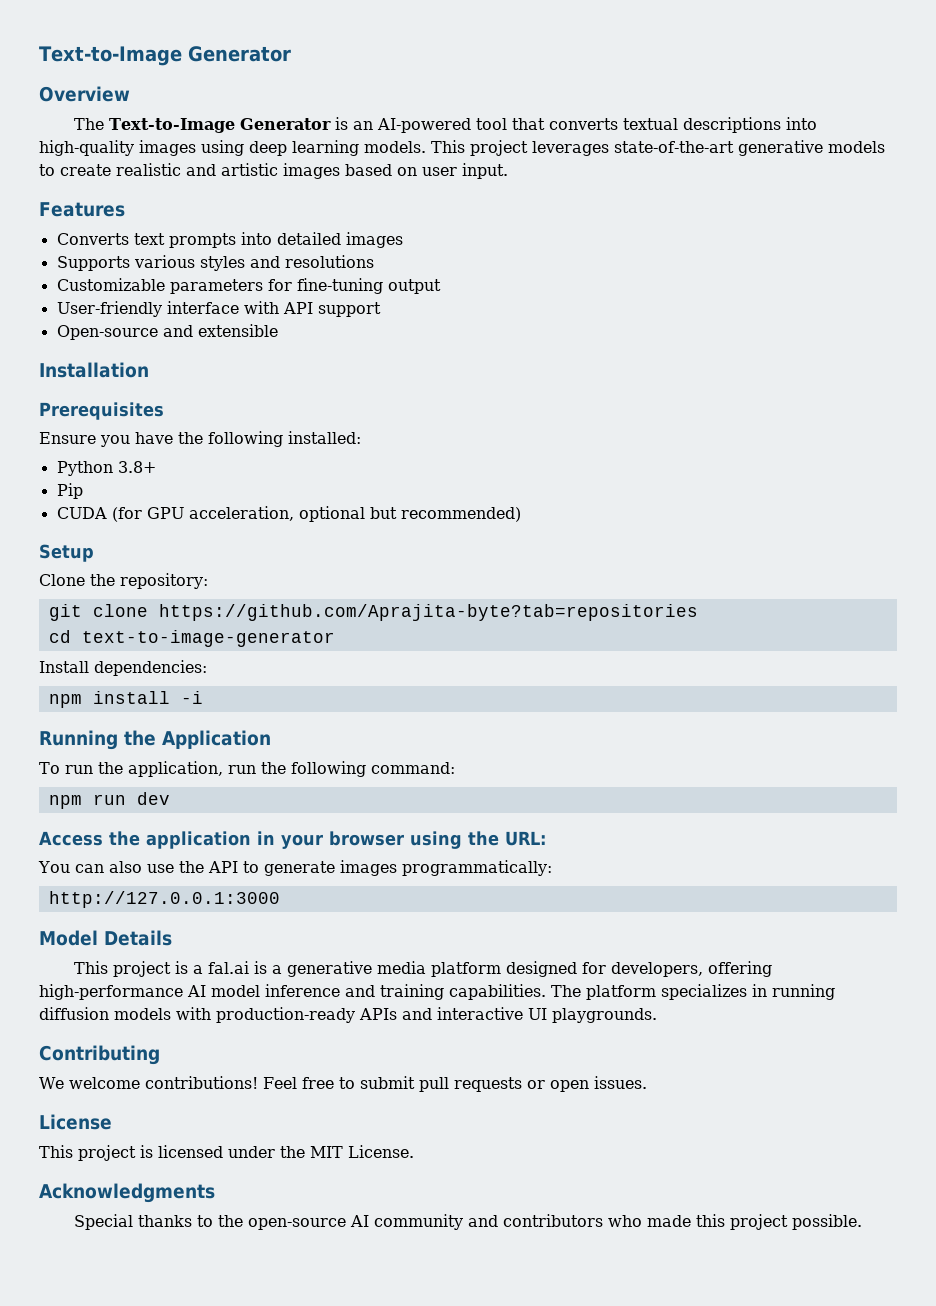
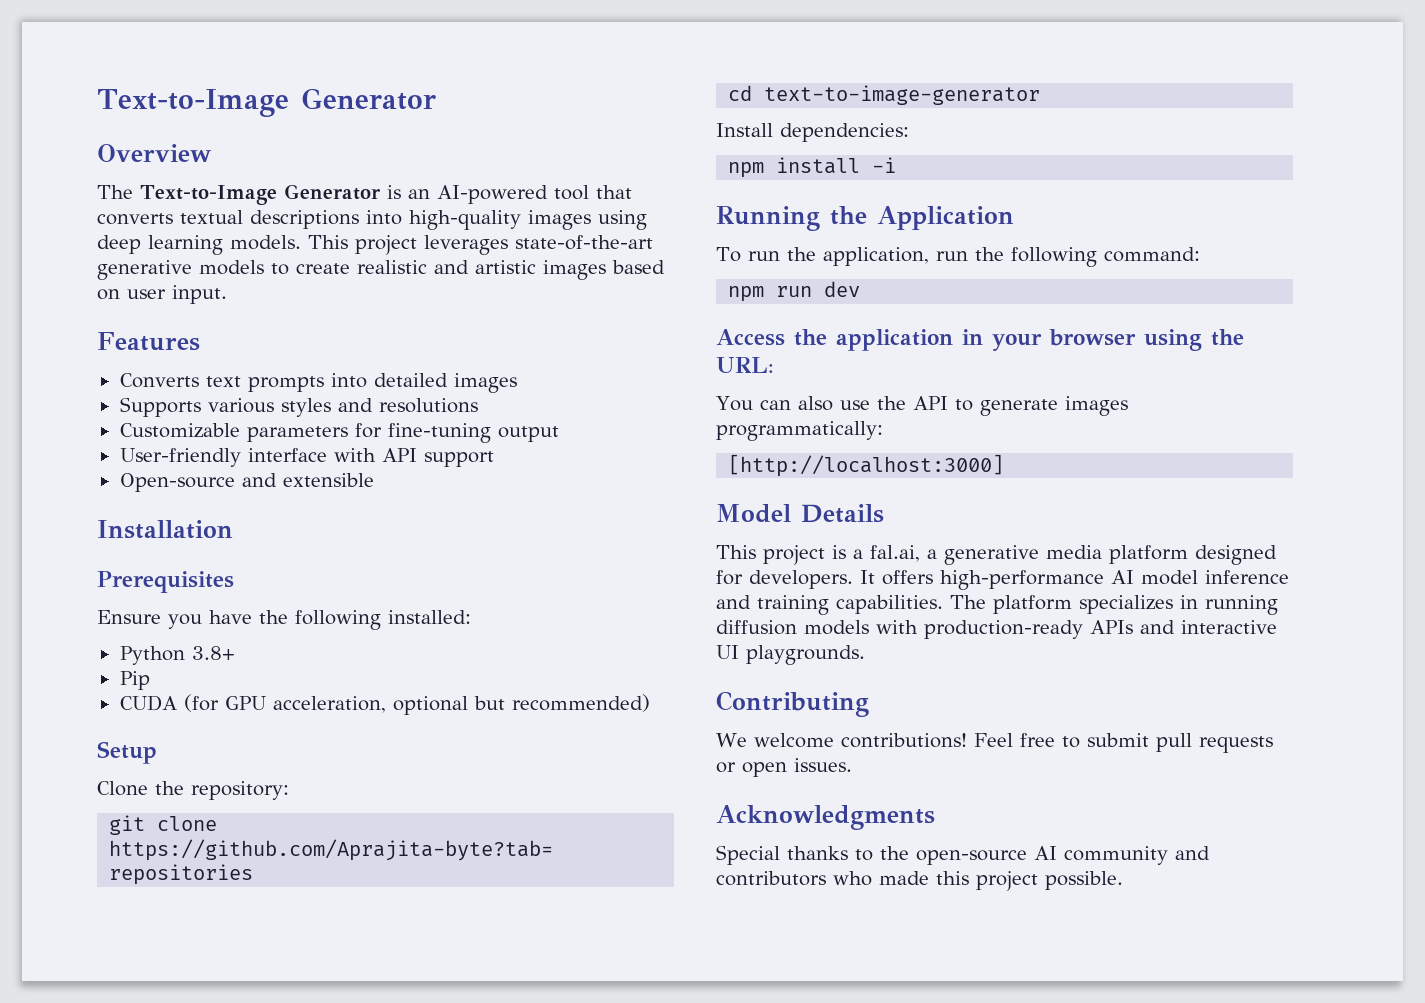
[48,891,280,908] http://127.0.0.1:3000 -> [728,454,1005,477] [http://localhost:3000]
[208,961,268,974] fal.ai is -> [870,545,920,562] fal.ai,
[611,961,773,977] developers, offering -> [749,570,933,589] developers. It offers
[39,1114,112,1130] [39,1145,414,1161] // License // This project is licensed under the MIT License. -> (852, 765) none

